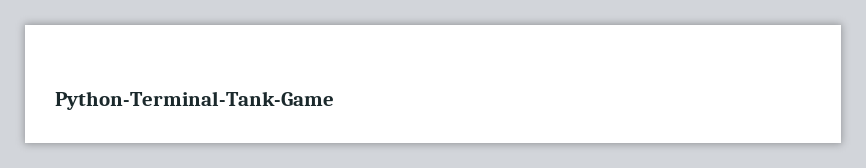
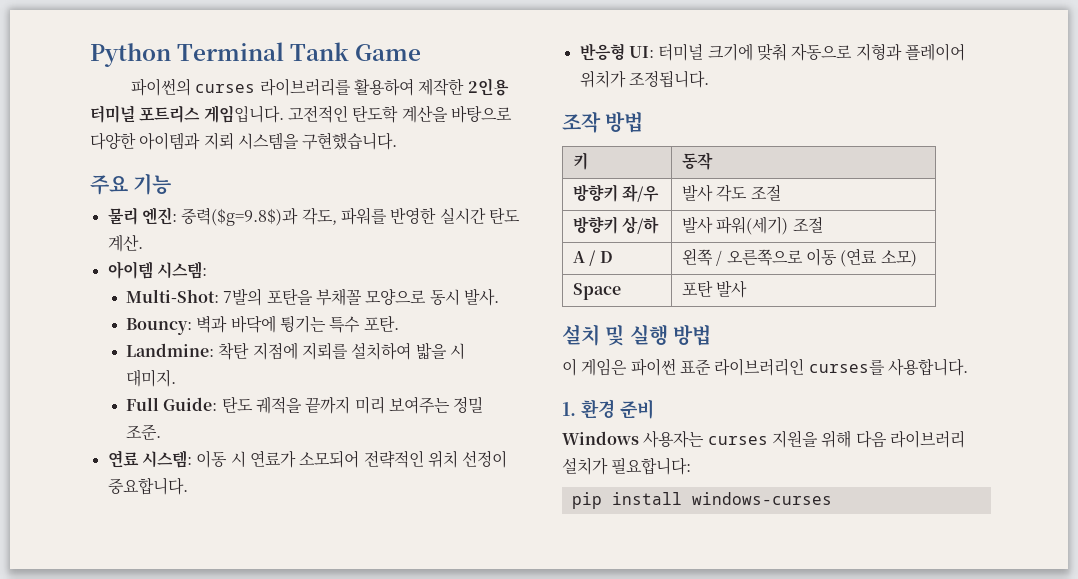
[55,91,334,110] Python-Terminal-Tank-Game -> [90,42,422,67] [130,78,509,96] [90,105,512,123] [90,132,398,150] [90,173,172,195] [107,207,520,226] [107,234,143,252] [107,261,207,279] [126,288,499,306] [126,315,399,335] [126,342,465,360] [126,369,177,387] [126,396,484,414] [126,424,162,440] [107,450,508,468] [107,477,188,495] [579,43,965,61] [579,70,709,88] [562,111,644,133] [573,152,589,170] [682,152,714,170] [573,184,660,202] [682,184,781,202] [573,216,660,234] [682,216,823,235] [573,250,613,266] [682,248,917,267] [573,283,622,300] [682,280,748,298] [562,324,712,346] [562,358,968,376] [562,399,654,419] [562,430,965,448] [562,457,692,475] [571,492,832,509] Python Terminal Tank Game // 파이썬의 curses 라이브러리를 활용하여 제작한 2인용 터미널 포트리스 게임입니다. 고전적인 탄도학 계산을 바탕으로 다양한 아이템과 지뢰 시스템을 구현했습니다. // 주요 기능 // 물리 엔진: 중력($g=9.8$)과 각도, 파워를 반영한 실시간 탄도 계산. // 아이템 시스템: // Multi-Shot: 7발의 포탄을 부채꼴 모양으로 동시 발사. // Bouncy: 벽과 바닥에 튕기는 특수 포탄. // Landmine: 착탄 지점에 지뢰를 설치하여 밟을 시 대미지. // Full Guide: 탄도 궤적을 끝까지 미리 보여주는 정밀 조준. // 연료 시스템: 이동 시 연료가 소모되어 전략적인 위치 선정이 중요합니다. // 반응형 UI: 터미널 크기에 맞춰 자동으로 지형과 플레이어 위치가 조정됩니다. // 조작 방법 // 키 | 동작 // 방향키 좌/우 | 발사 각도 조절 // 방향키 상/하 | 발사 파워(세기) 조절 // A / D | 왼쪽 / 오른쪽으로 이동 (연료 소모) // Space | 포탄 발사 // 설치 및 실행 방법 // 이 게임은 파이썬 표준 라이브러리인 curses를 사용합니다. // 1. 환경 준비 // Windows 사용자는 curses 지원을 위해 다음 라이브러리 설치가 필요합니다: // pip install windows-curses

